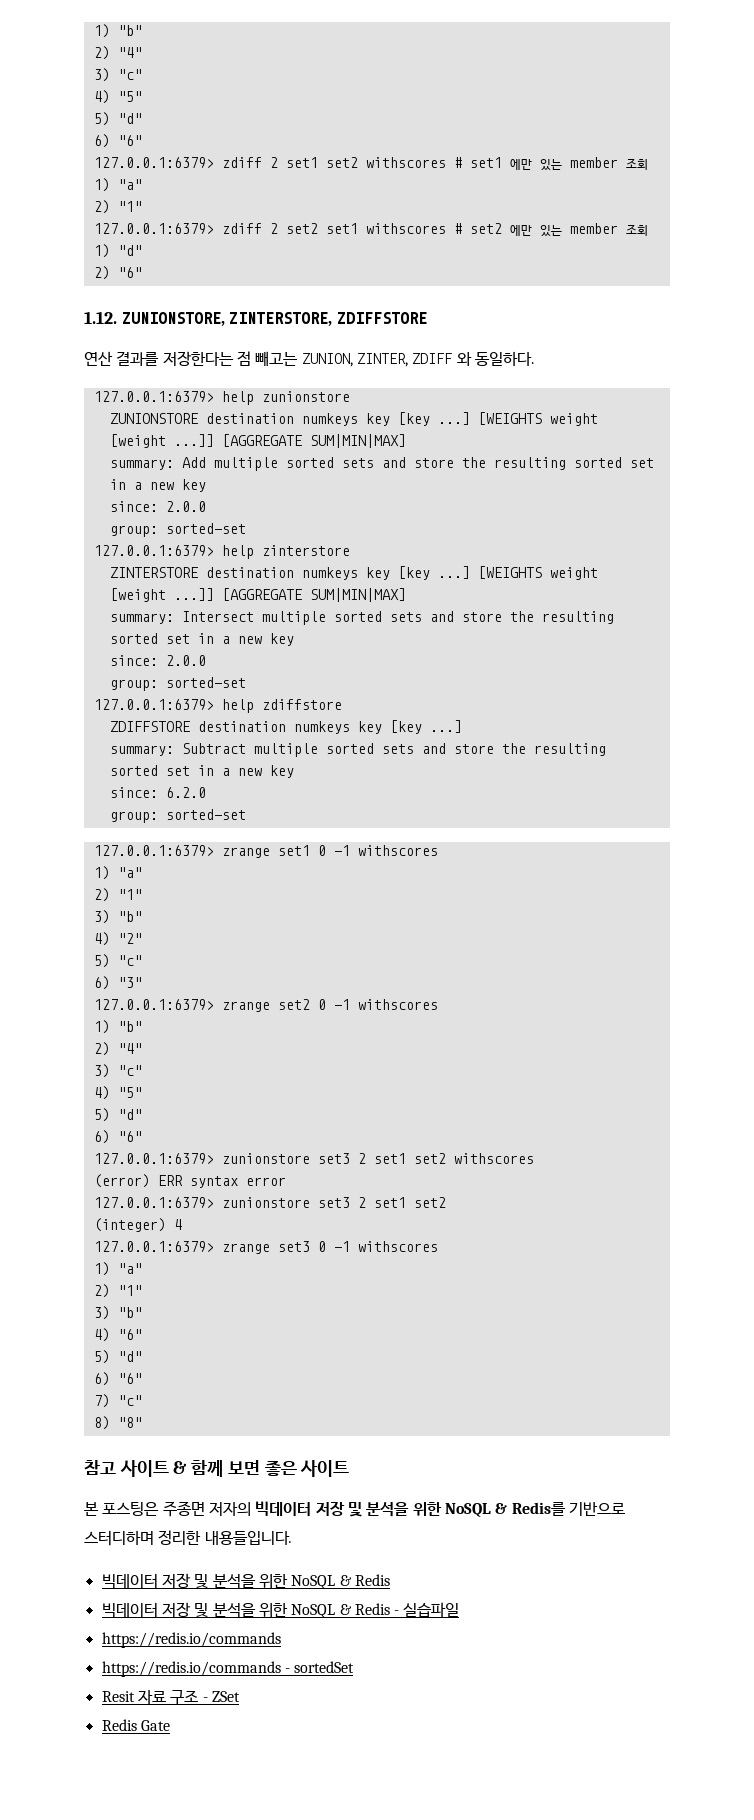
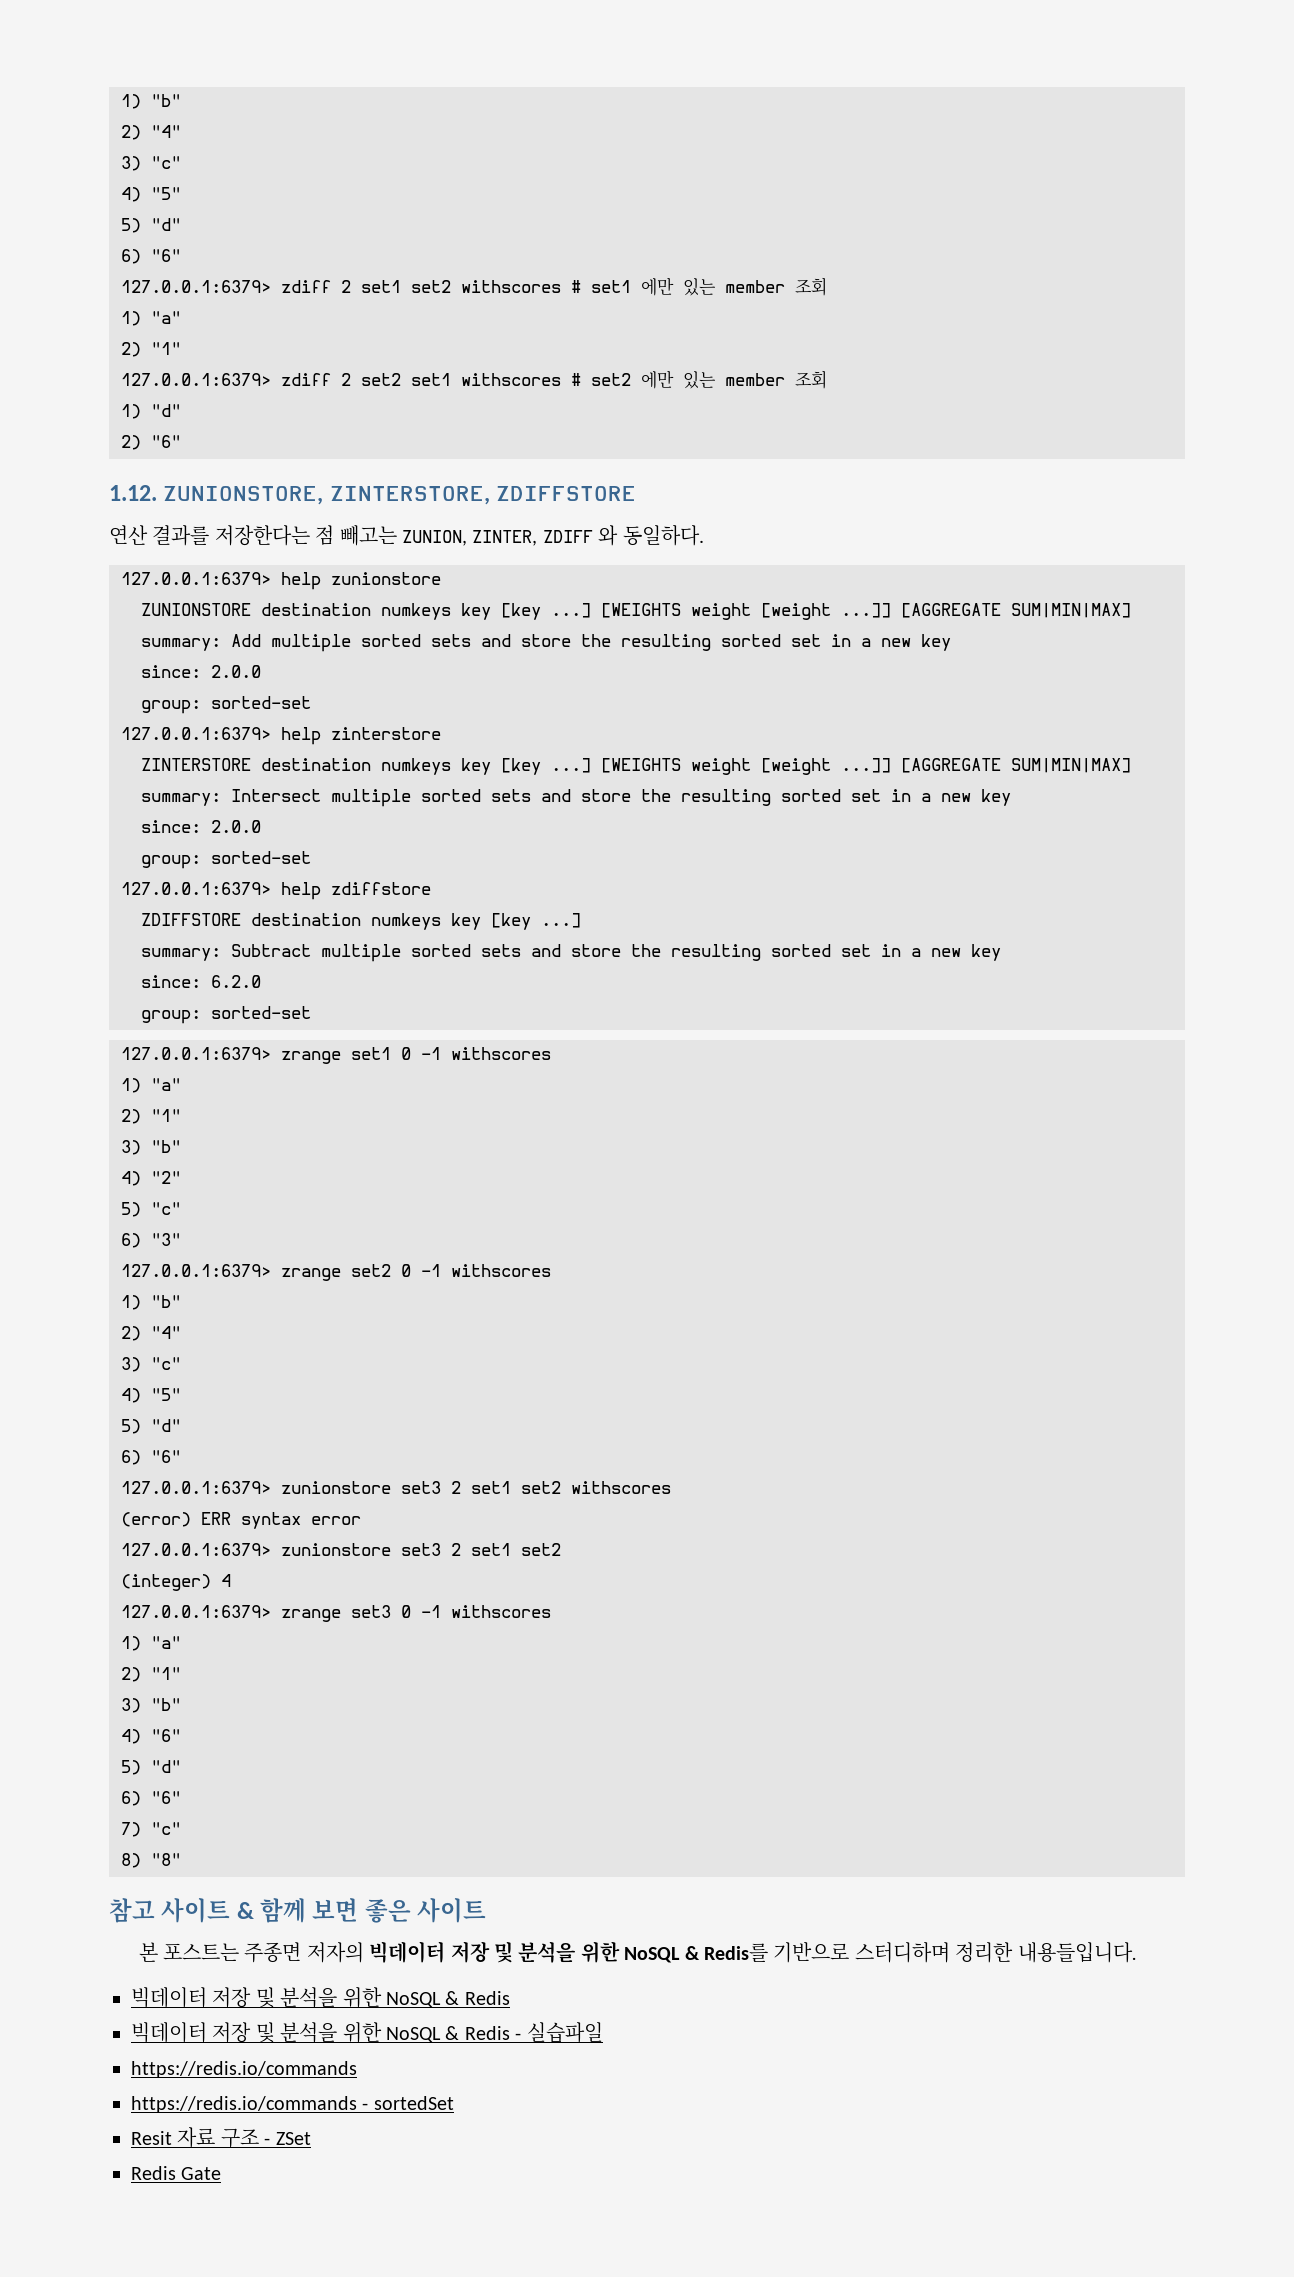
[102,1502,160,1516] 포스팅은 -> [163,1943,240,1961] 포스트는

